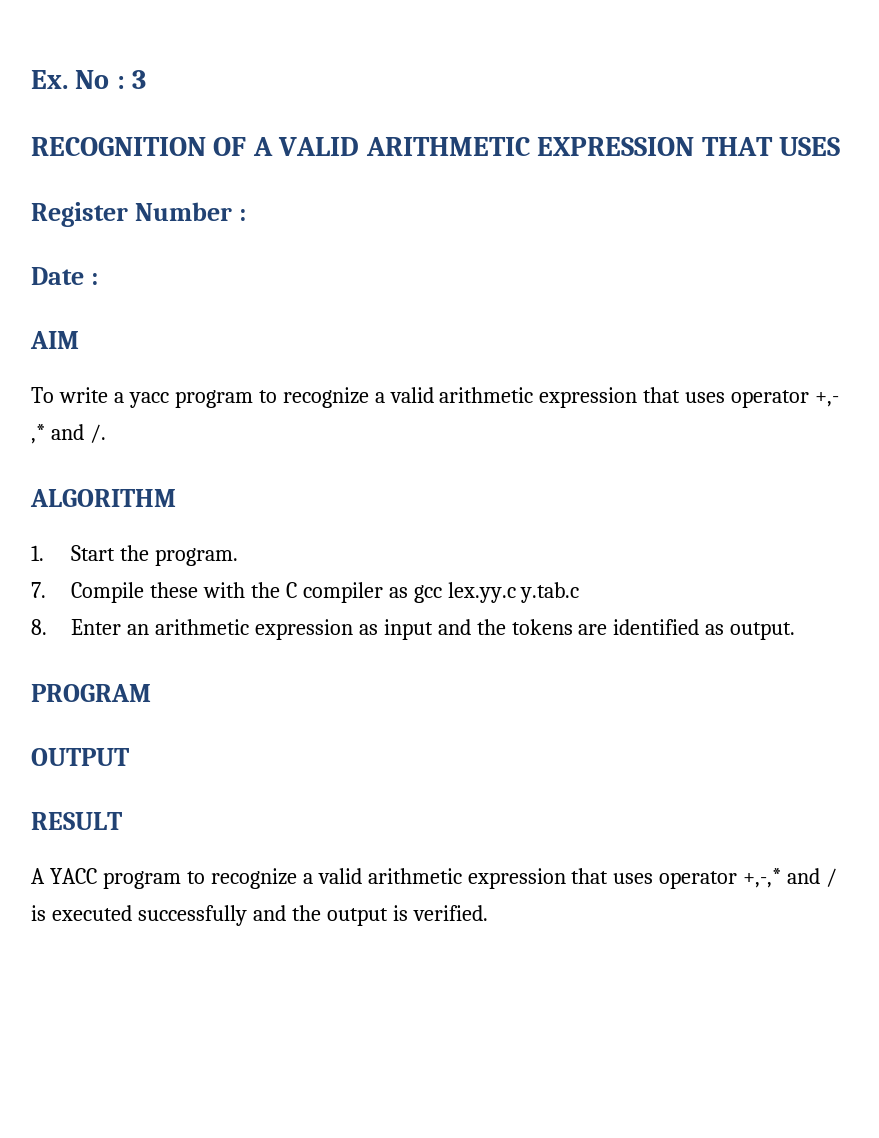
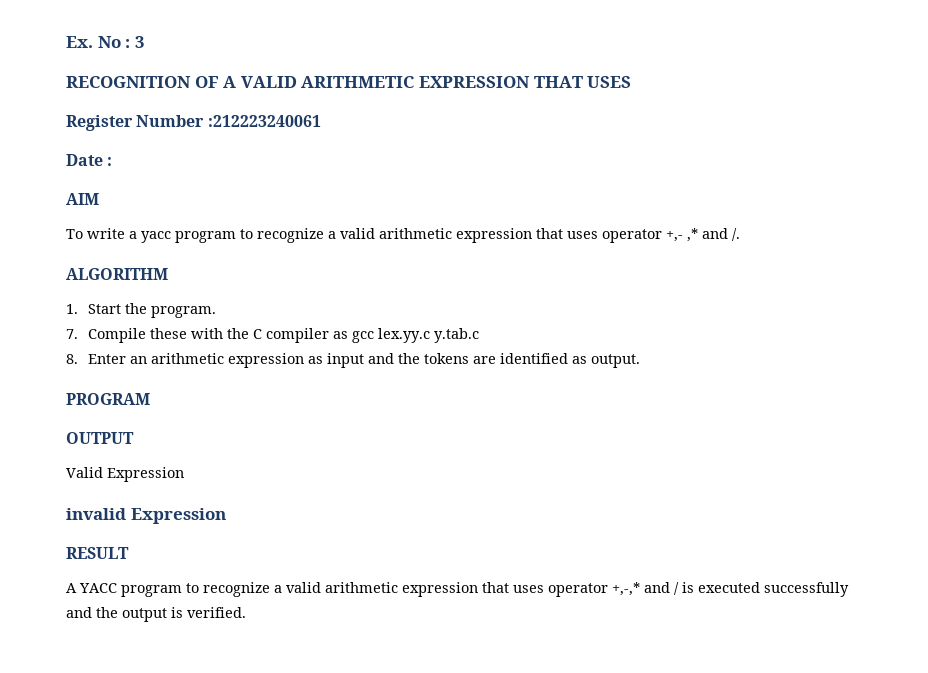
[238,209,246,221] : -> [207,115,321,127] :212223240061
(129, 757) none -> [66,467,184,482] [66,508,226,524] // Valid Expression // invalid Expression

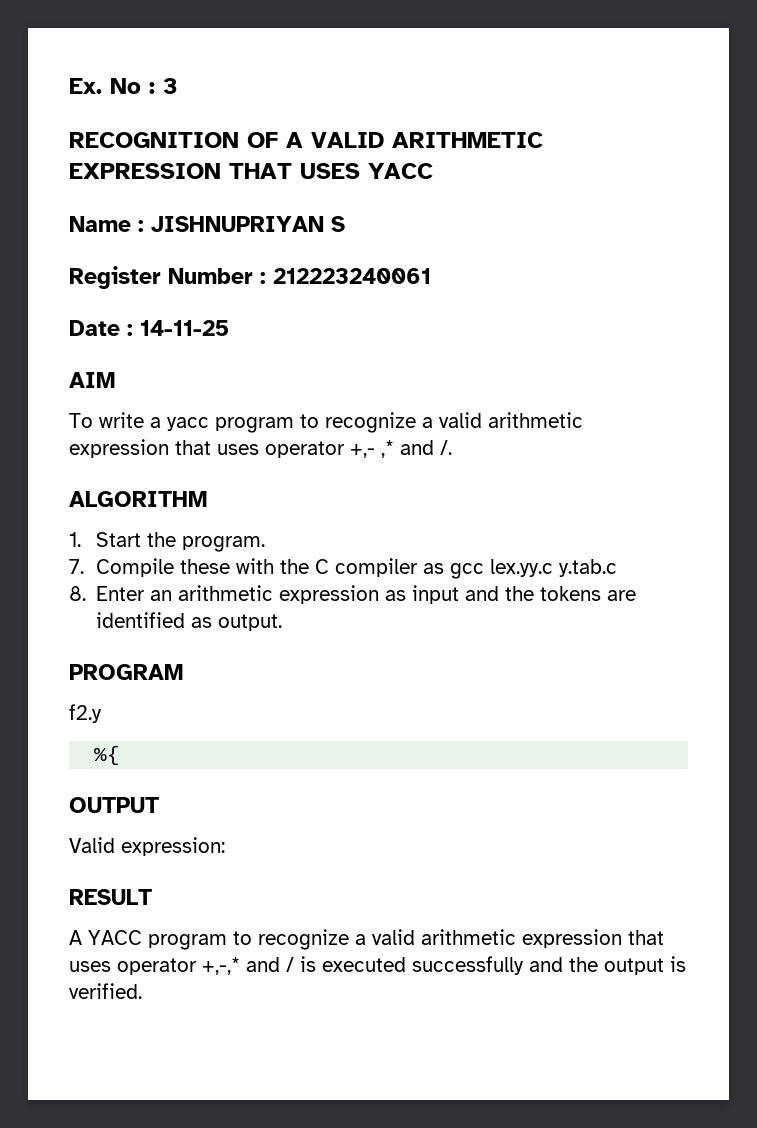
(632, 82) none -> [368,163,433,179] [69,216,345,232] YACC // Name : JISHNUPRIYAN S
[207,115,321,127] :212223240061 -> [260,268,431,284] : 212223240061
(113, 161) none -> [140,320,229,336] 14-11-25
(150, 399) none -> [69,704,102,723] [94,746,121,765] // f2.y // %{
[107,467,184,482] [66,508,226,524] Expression // invalid Expression -> [121,837,225,856] expression:

